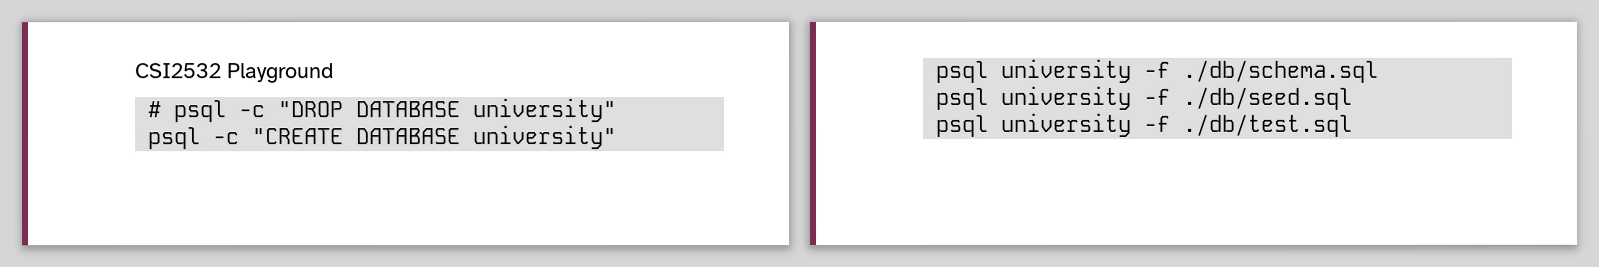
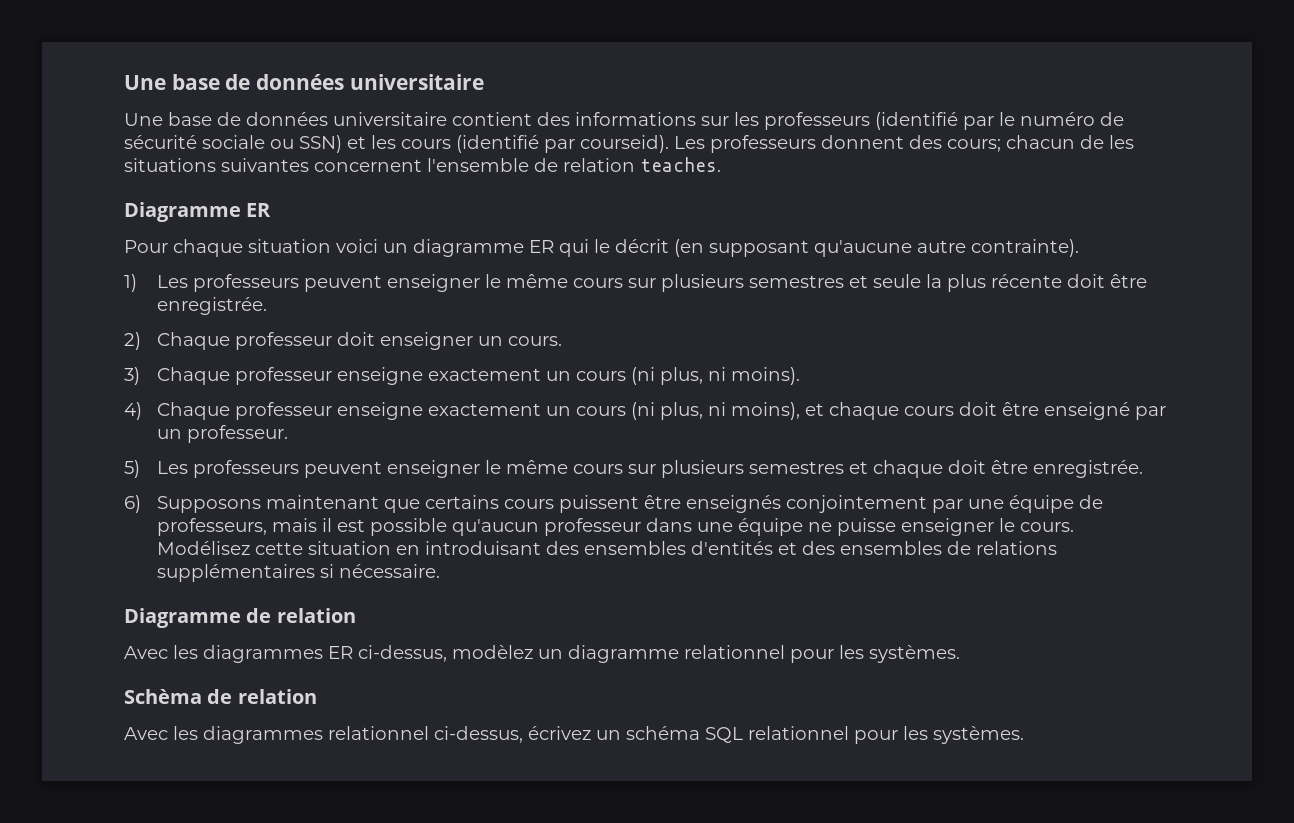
[134,63,333,84] [147,98,617,123] [147,125,618,150] [935,58,1379,83] [935,85,1353,110] [935,112,1354,137] CSI2532 Playground // # psql -c "DROP DATABASE university" // psql -c "CREATE DATABASE university" // psql university -f ./db/schema.sql // psql university -f ./db/seed.sql // psql university -f ./db/test.sql -> [124,74,484,90] [124,112,1124,130] [124,135,1134,153] [124,157,721,172] [124,202,272,222] [124,239,1079,257] [124,274,1148,292] [157,297,268,315] [124,332,563,350] [124,367,801,385] [124,402,1167,420] [157,425,289,443] [124,460,1144,478] [124,495,1104,513] [157,518,1075,536] [157,541,1058,555] [157,564,441,582] [124,608,356,628] [124,645,960,663] [124,689,317,704] [124,726,1024,744] Une base de données universitaire // Une base de données universitaire contient des informations sur les professeurs (identifié par le numéro de sécurité sociale ou SSN) et les cours (identifié par courseid). Les professeurs donnent des cours; chacun de les situations suivantes concernent l'ensemble de relation teaches. // Diagramme ER // Pour chaque situation voici un diagramme ER qui le décrit (en supposant qu'aucune autre contrainte). // 1) Les professeurs peuvent enseigner le même cours sur plusieurs semestres et seule la plus récente doit être enregistrée. // 2) Chaque professeur doit enseigner un cours. // 3) Chaque professeur enseigne exactement un cours (ni plus, ni moins). // 4) Chaque professeur enseigne exactement un cours (ni plus, ni moins), et chaque cours doit être enseigné par un professeur. // 5) Les professeurs peuvent enseigner le même cours sur plusieurs semestres et chaque doit être enregistrée. // 6) Supposons maintenant que certains cours puissent être enseignés conjointement par une équipe de professeurs, mais il est possible qu'aucun professeur dans une équipe ne puisse enseigner le cours. Modélisez cette situation en introduisant des ensembles d'entités et des ensembles de relations supplémentaires si nécessaire. // Diagramme de relation // Avec les diagrammes ER ci-dessus, modèlez un diagramme relationnel pour les systèmes. // Schèma de relation // Avec les diagrammes relationnel ci-dessus, écrivez un schéma SQL relationnel pour les systèmes.

